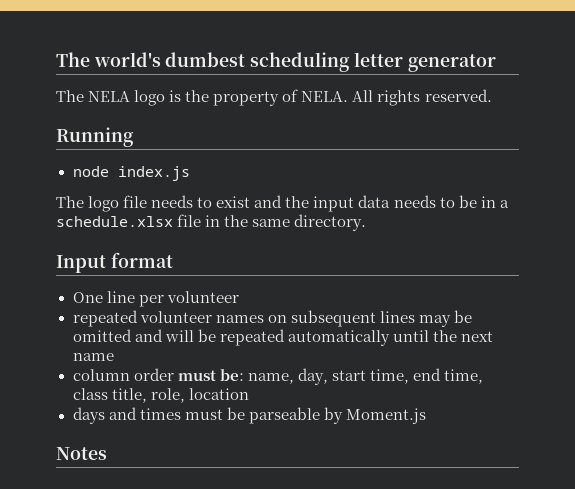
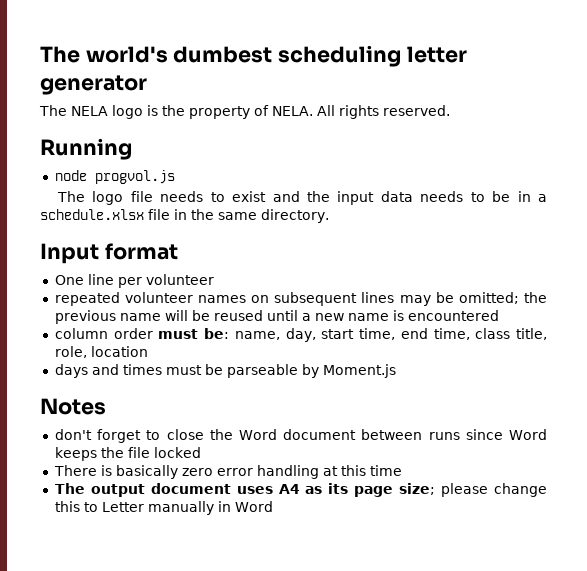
[117,166,190,181] index.js -> [94,170,175,184] progvol.js
[72,329,493,346] [72,353,114,361] omitted and will be repeated automatically until the next name -> [458,292,547,304] [54,310,499,324] omitted; the previous name will be reused until a new name is encountered
(107, 453) none -> [54,429,547,443] [54,447,201,461] [53,465,402,479] [54,483,548,497] [54,501,273,515] // don't forget to close the Word document between runs since Word keeps the file locked // There is basically zero error handling at this time // The output document uses A4 as its page size; please change this to Letter manually in Word

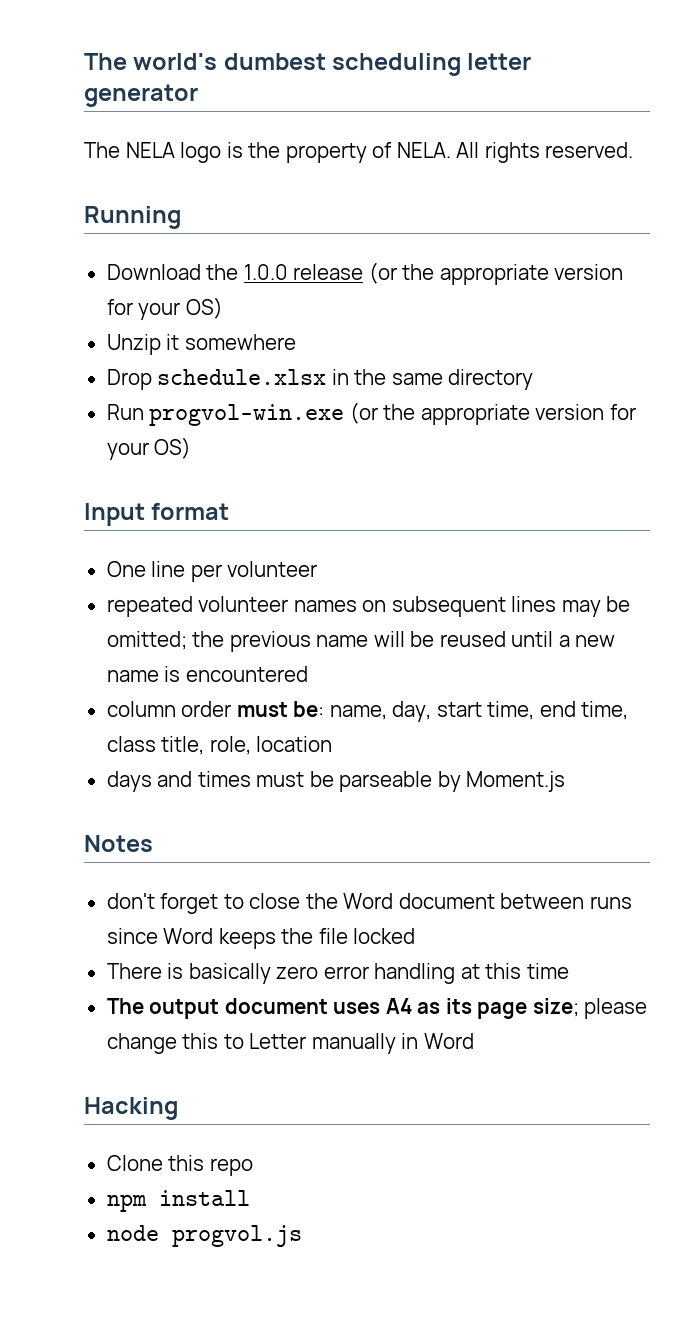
[54,170,175,184] [56,191,548,205] [40,209,329,223] node progvol.js // The logo file needs to exist and the input data needs to be in a schedule.xlsx file in the same directory. -> [106,262,624,285] [106,297,223,320] [106,334,296,355] [106,369,534,390] [106,402,636,426] [106,437,192,460] Download the 1.0.0 release (or the appropriate version for your OS) // Unzip it somewhere // Drop schedule.xlsx in the same directory // Run progvol-win.exe (or the appropriate version for your OS)
(273, 506) none -> [84,1097,178,1120] [106,1155,253,1176] [106,1190,250,1212] [106,1225,302,1247] // Hacking // Clone this repo // npm install // node progvol.js

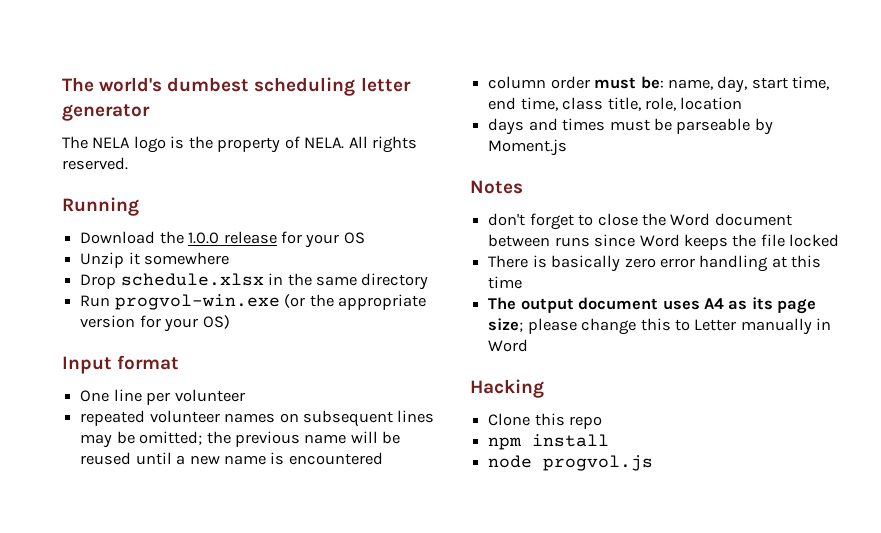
[368,262,624,285] [106,297,223,320] (or the appropriate version for your OS) -> [280,231,365,248] for your OS

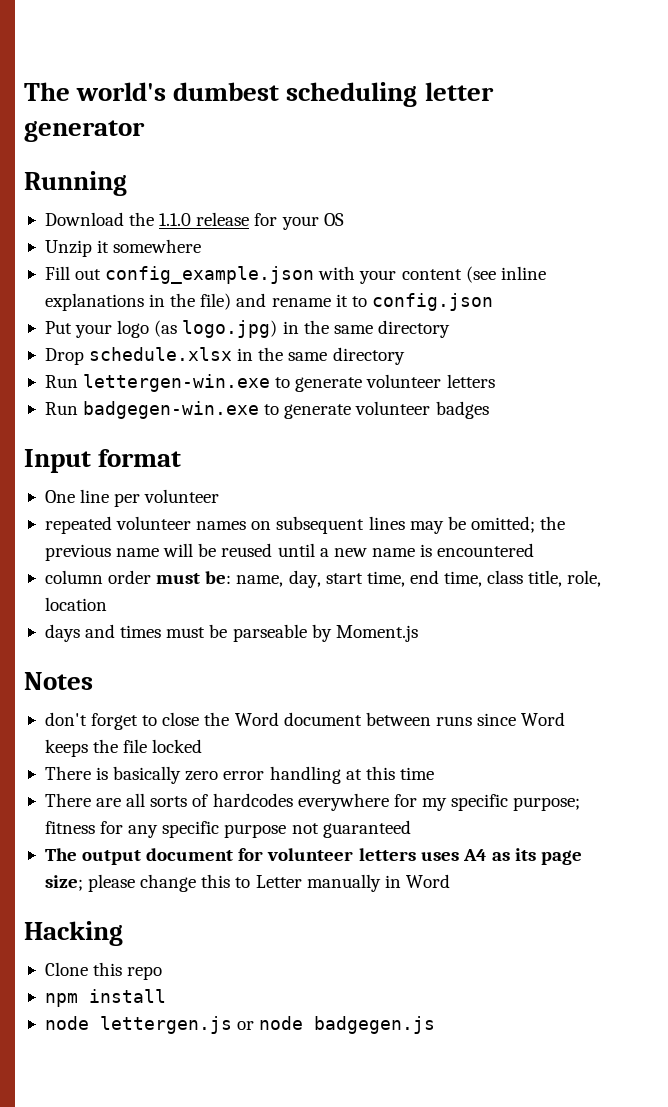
[62,136,418,153] [62,157,128,170] // The NELA logo is the property of NELA. All rights reserved. -> (145, 131) none
[188,232,220,244] 1.0.0 -> [159,213,192,226] 1.1.0
(230, 258) none -> [44,266,546,284] [44,293,493,311] [44,320,450,338] // Fill out config_example.json with your content (see inline explanations in the file) and rename it to config.json // Put your logo (as logo.jpg) in the same directory
[114,294,426,310] [80,315,230,332] progvol-win.exe (or the appropriate version for your OS) -> [83,374,495,392] [44,401,489,419] lettergen-win.exe to generate volunteer letters // Run badgegen-win.exe to generate volunteer badges
(523, 282) none -> [44,793,581,811] [44,820,411,838] // There are all sorts of hardcodes everywhere for my specific purpose; fitness for any specific purpose not guaranteed
(659, 303) none -> [238,848,416,861] for volunteer letters
[543,455,654,471] progvol.js -> [99,1016,436,1034] lettergen.js or node badgegen.js

